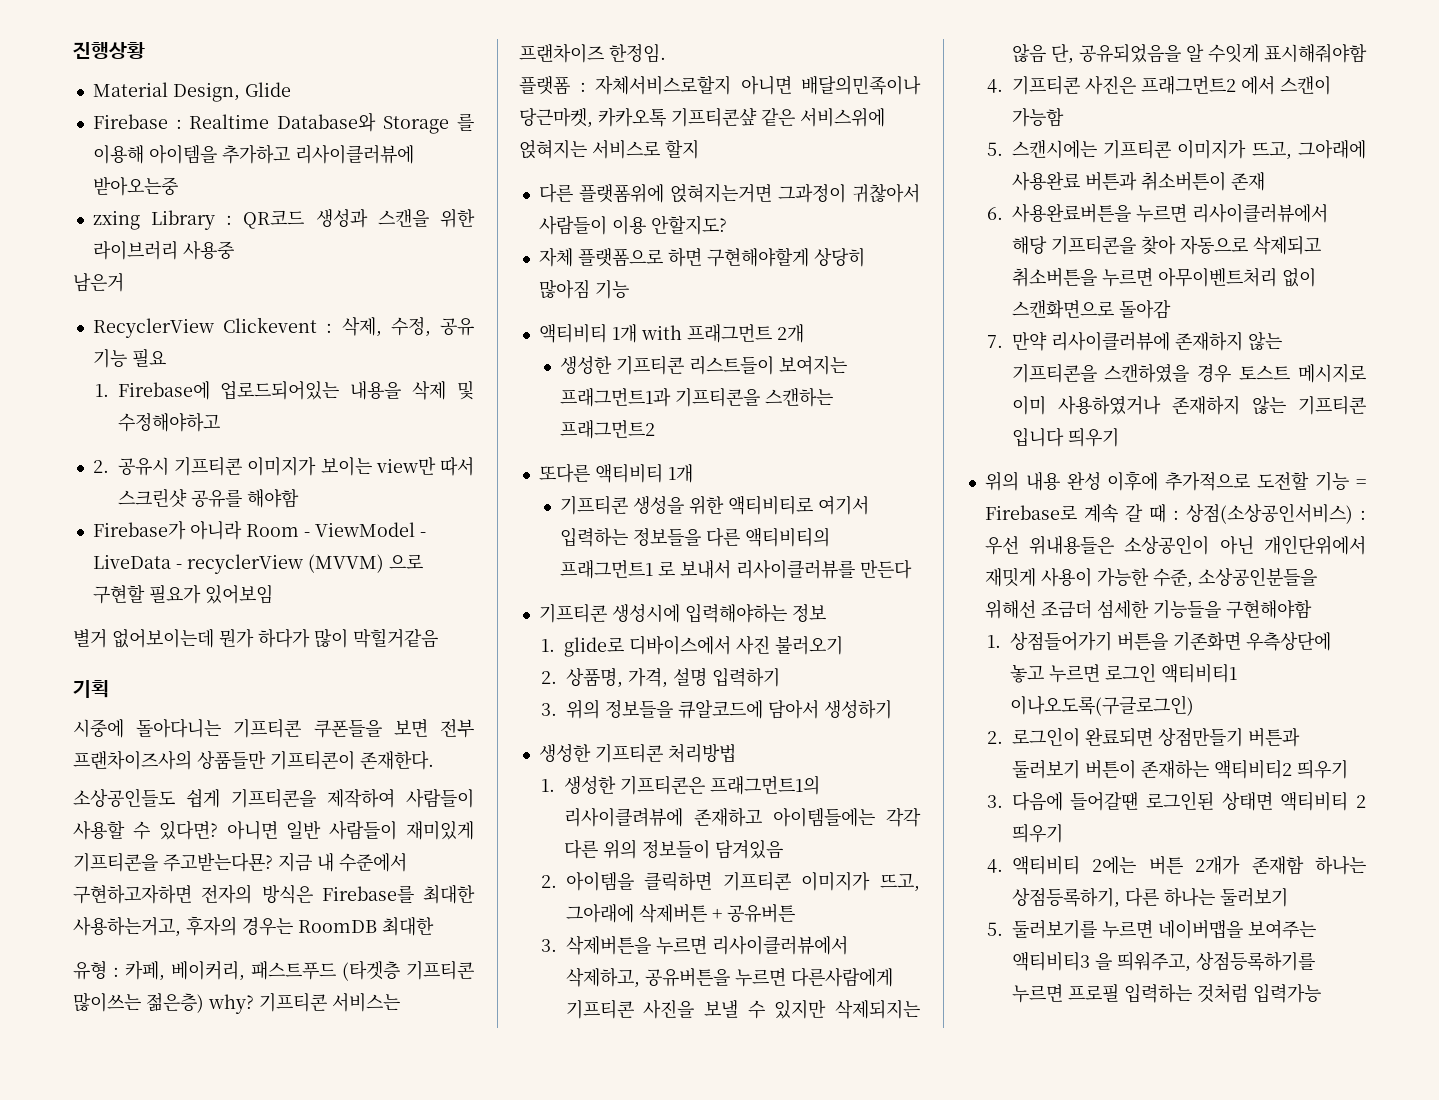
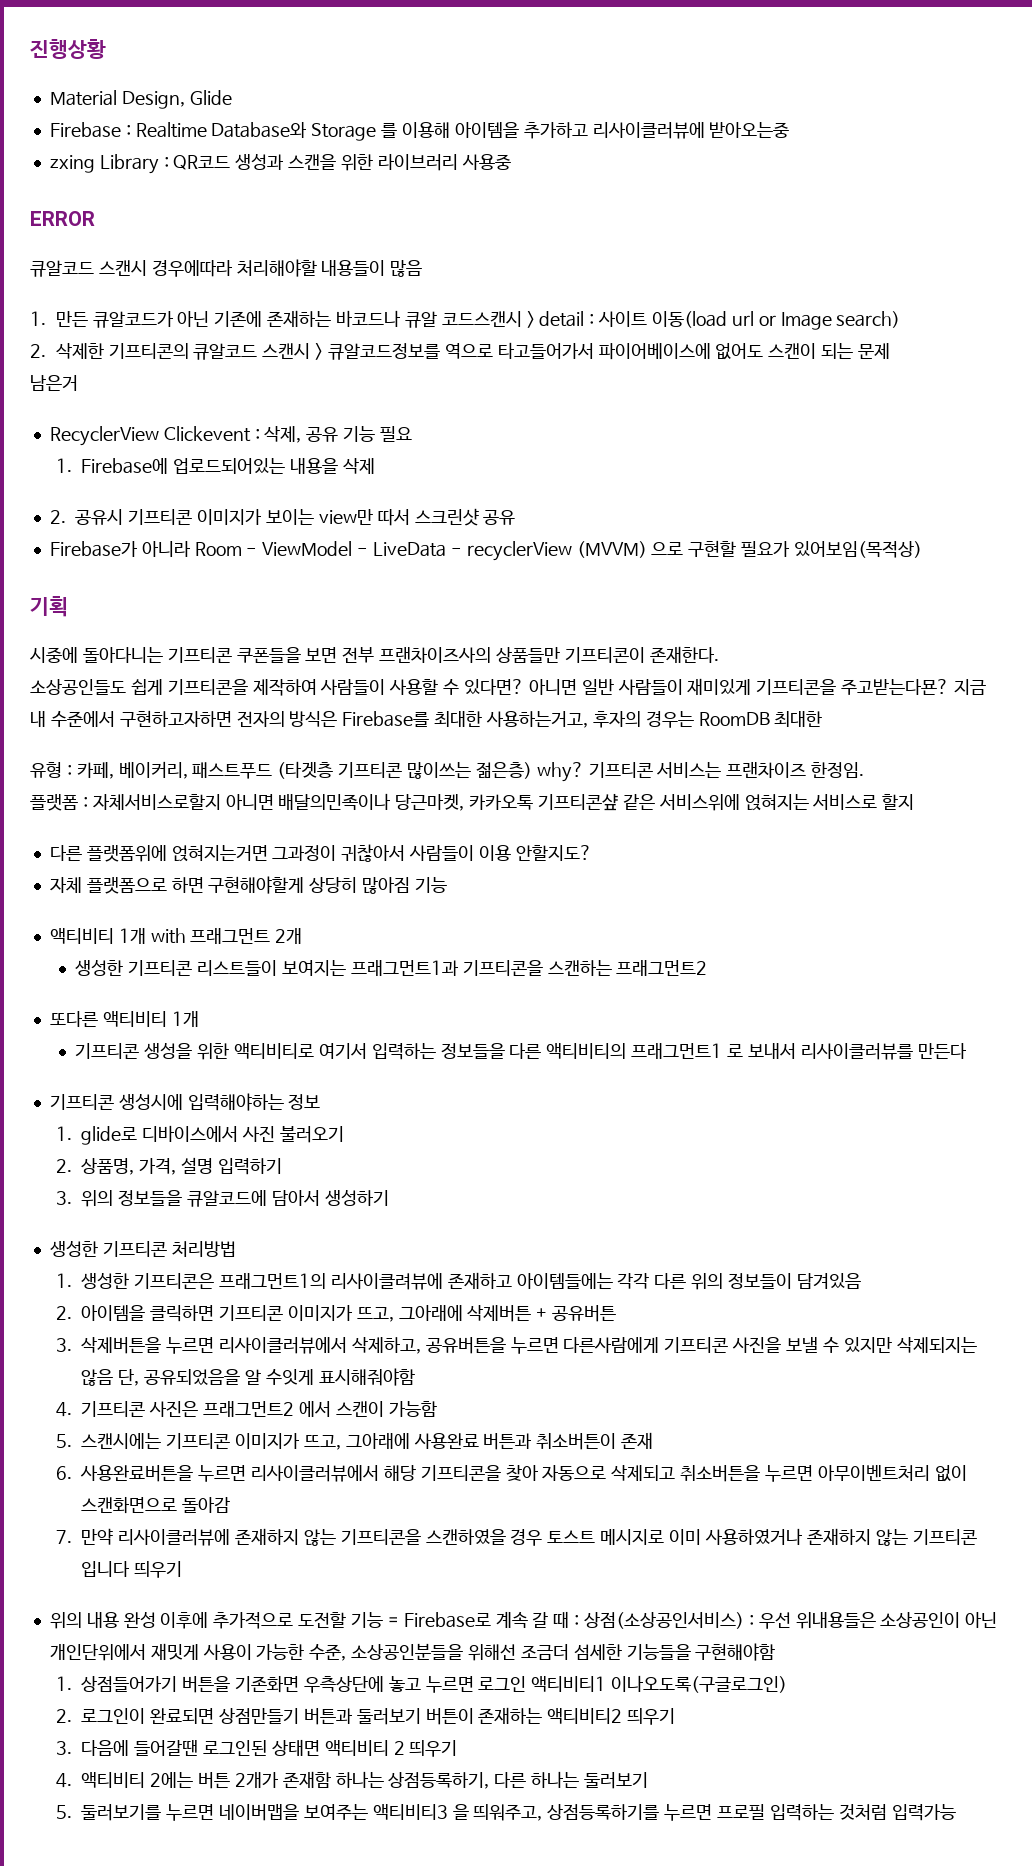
(234, 250) none -> [30,211,95,226] [30,259,423,277] [30,310,901,330] [30,342,890,360] // ERROR // 큐알코드 스캔시 경우에따라 처리해야할 내용들이 많음 // 1. 만든 큐알코드가 아닌 기존에 존재하는 바코드나 큐알 코드스캔시 > detail : 사이트 이동(load url or Image search) // 2. 삭제한 기프티콘의 큐알코드 스캔시 > 큐알코드정보를 역으로 타고들어가서 파이어베이스에 없어도 스캔이 되는 문제
[390,317,431,337] 수정, -> (302, 434) none
[457,381,474,400] [117,413,220,432] 및 수정해야하고 -> (375, 466) none
[190,489,299,508] 공유를 해야함 -> [483,510,516,525] 공유
[204,585,273,604] [73,628,438,648] 있어보임 // 별거 없어보이는데 뭔가 하다가 많이 막힐거같음 -> [793,541,922,558] 있어보임(목적상)

